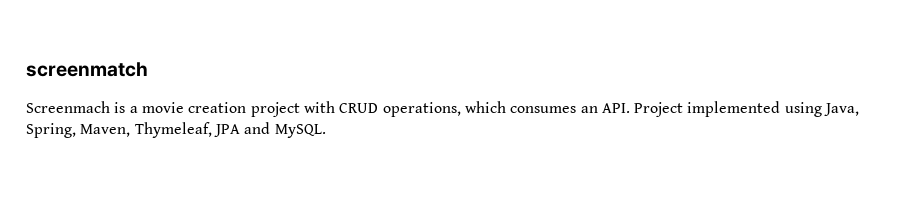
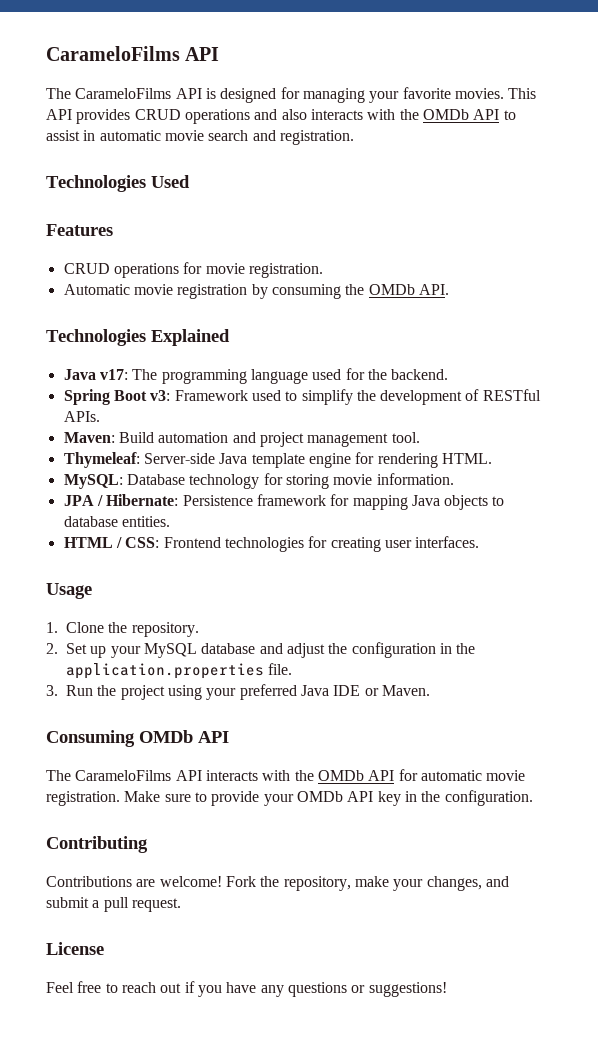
[26,62,148,77] [26,101,860,117] [26,122,326,138] screenmatch // Screenmach is a movie creation project with CRUD operations, which consumes an API. Project implemented using Java, Spring, Maven, Thymeleaf, JPA and MySQL. -> [46,46,220,61] [46,87,537,103] [46,109,516,124] [46,130,354,145] [46,175,190,192] [46,224,113,236] [63,262,323,278] [63,284,449,299] [46,329,230,346] [63,368,449,384] [63,389,541,405] [63,411,100,422] [63,432,420,447] [63,452,492,468] [63,473,454,489] [63,494,505,510] [63,516,170,527] [63,536,480,552] [46,583,92,599] [46,622,199,637] [46,642,476,658] [66,663,293,679] [46,684,430,700] [46,730,229,747] [46,769,526,781] [46,790,533,806] [46,836,148,853] [46,876,509,891] [46,897,181,912] [46,942,104,955] [46,981,447,997] CarameloFilms API // The CarameloFilms API is designed for managing your favorite movies. This API provides CRUD operations and also interacts with the OMDb API to assist in automatic movie search and registration. // Technologies Used // Features // CRUD operations for movie registration. // Automatic movie registration by consuming the OMDb API. // Technologies Explained // Java v17: The programming language used for the backend. // Spring Boot v3: Framework used to simplify the development of RESTful APIs. // Maven: Build automation and project management tool. // Thymeleaf: Server-side Java template engine for rendering HTML. // MySQL: Database technology for storing movie information. // JPA / Hibernate: Persistence framework for mapping Java objects to database entities. // HTML / CSS: Frontend technologies for creating user interfaces. // Usage // 1. Clone the repository. // 2. Set up your MySQL database and adjust the configuration in the application.properties file. // 3. Run the project using your preferred Java IDE or Maven. // Consuming OMDb API // The CarameloFilms API interacts with the OMDb API for automatic movie registration. Make sure to provide your OMDb API key in the configuration. // Contributing // Contributions are welcome! Fork the repository, make your changes, and submit a pull request. // License // Feel free to reach out if you have any questions or suggestions!

